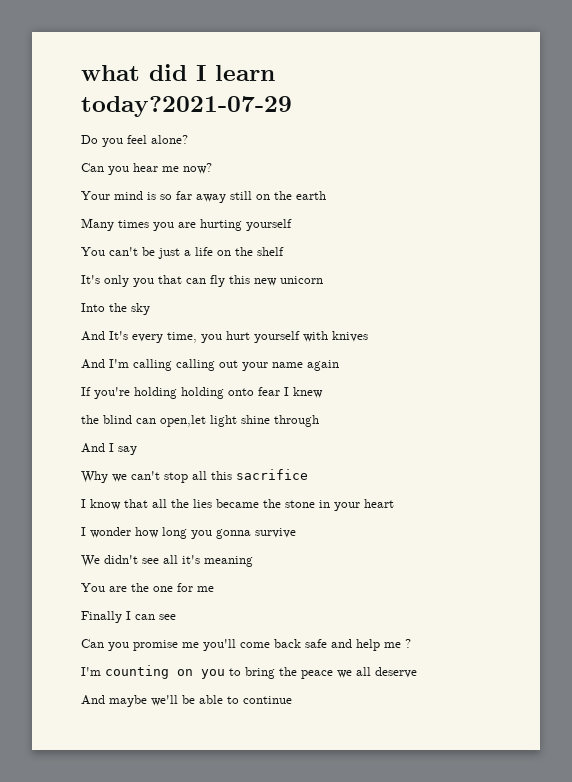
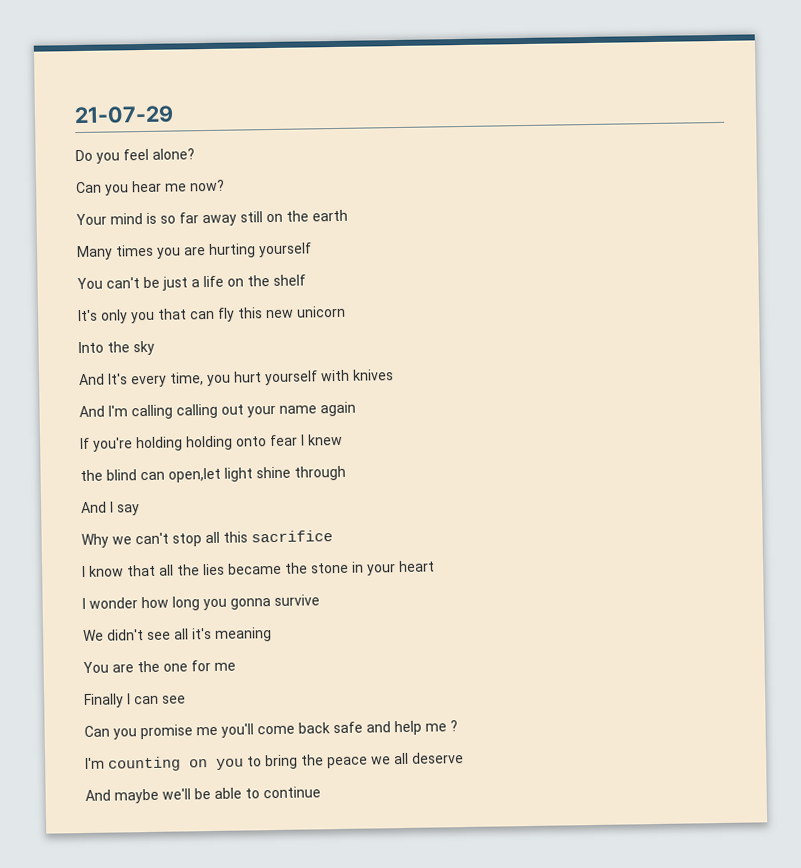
[81,64,275,81] [81,96,292,117] what did I learn today?2021-07-29 -> [74,105,174,125] 21-07-29

